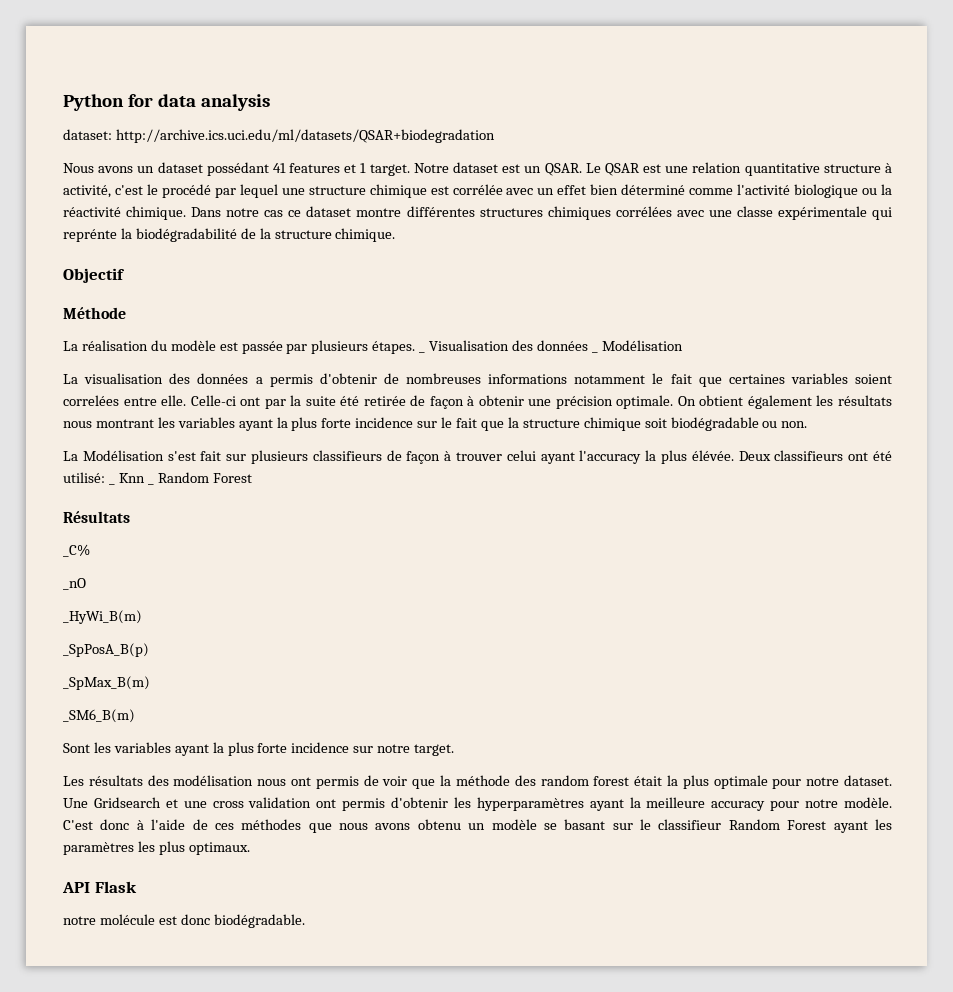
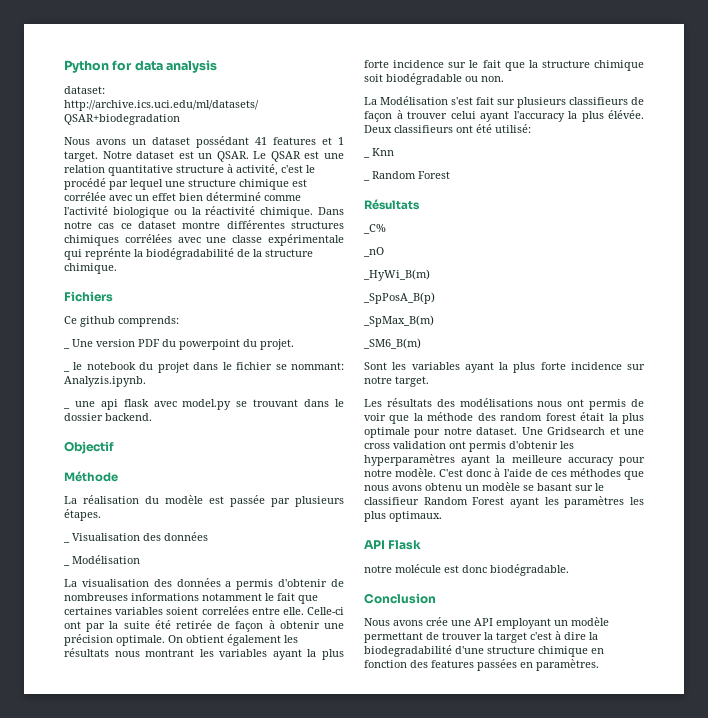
(396, 235) none -> [64,291,113,302] [64,316,179,327] [63,347,70,349] [72,339,294,350] [63,370,70,372] [73,362,345,373] [64,376,146,387] [63,407,70,409] [74,399,344,410] [64,413,152,421] // Fichiers // Ce github comprends: // _ Une version PDF du powerpoint du projet. // _ le notebook du projet dans le fichier se nommant: Analyzis.ipynb. // _ une api flask avec model.py se trouvant dans le dossier backend.
(416, 347) none -> (101, 515) //
(588, 345) none -> (208, 536) //
(105, 477) none -> (531, 128) //
(145, 478) none -> (394, 152) //
[173,775,254,786] modélisation -> [459,398,533,407] modélisations
(305, 921) none -> [364,593,436,604] [364,617,609,629] [364,631,598,643] [364,645,604,657] [364,659,599,671] // Conclusion // Nous avons crée une API employant un modèle permettant de trouver la target c'est à dire la biodegradabilité d'une structure chimique en fonction des features passées en paramètres.

